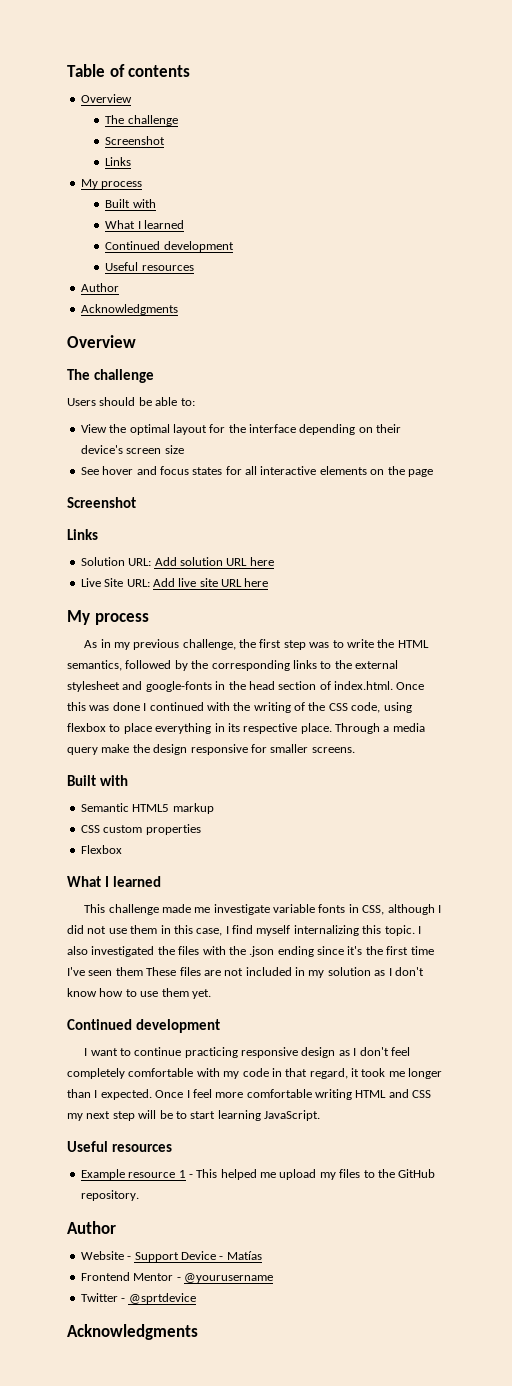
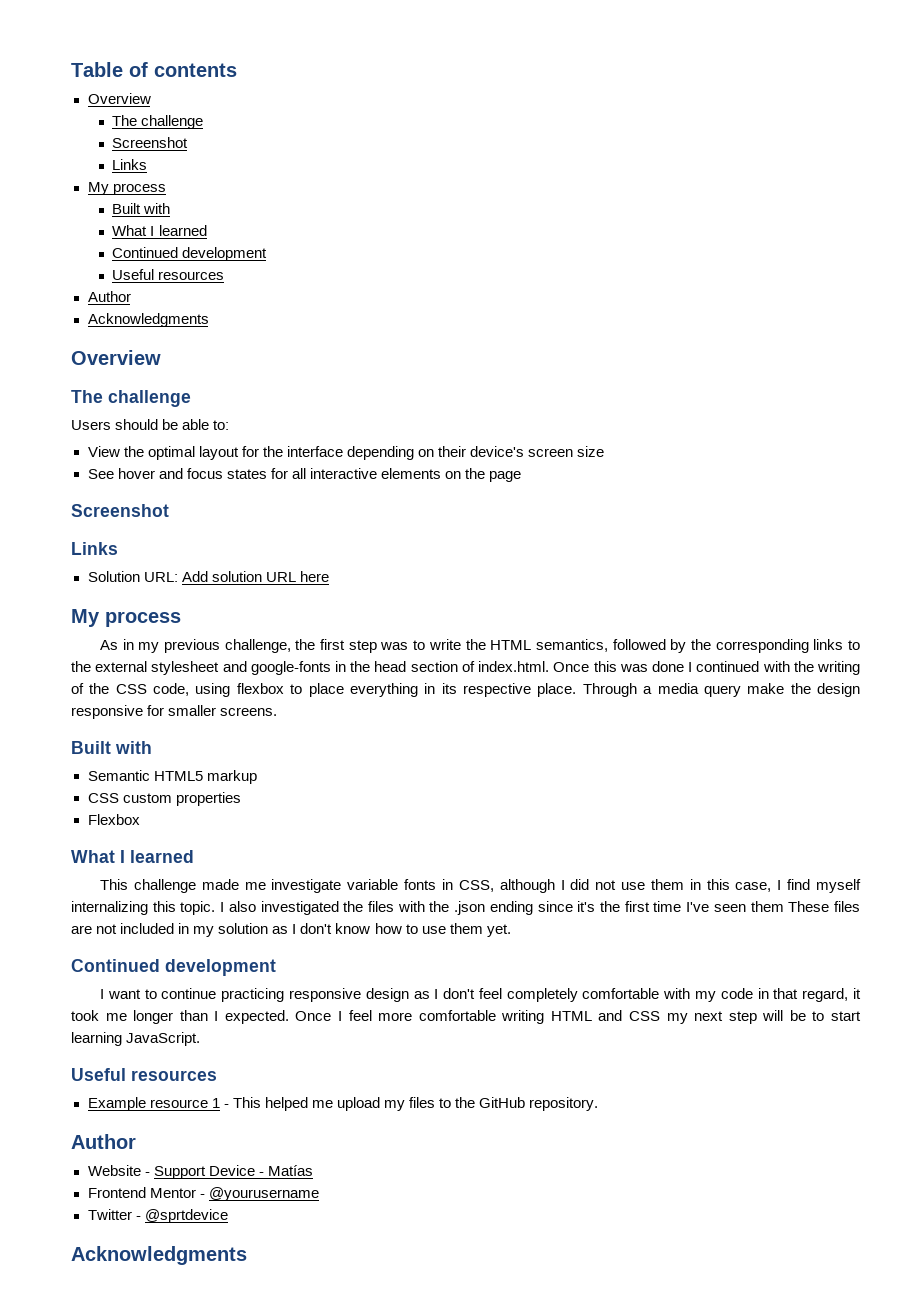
[80,578,269,587] // Live Site URL: Add live site URL here -> (329, 576) none

